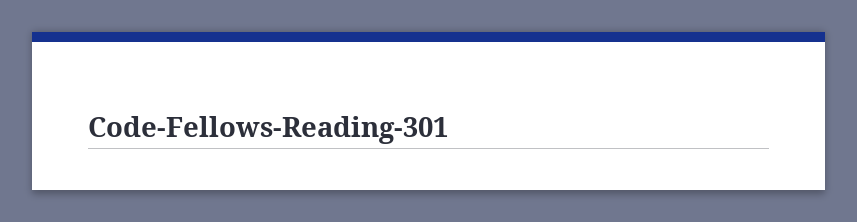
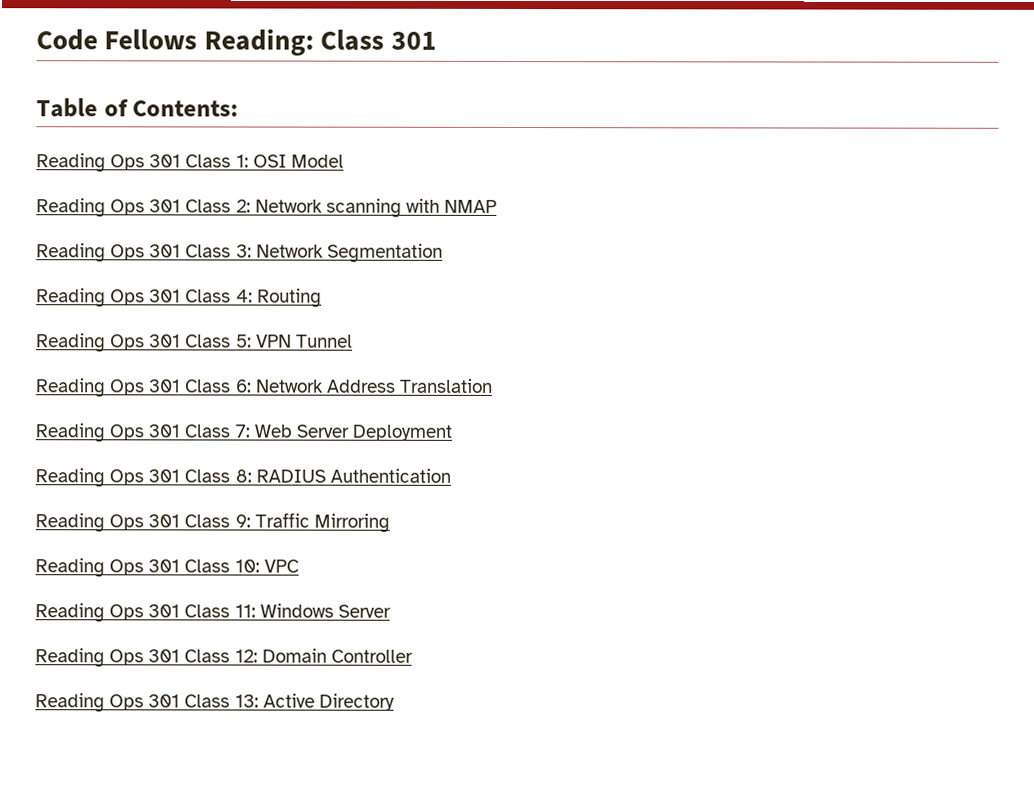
[88,116,448,144] Code-Fellows-Reading-301 -> [36,28,437,56] [36,98,239,118] [36,153,344,173] [36,198,498,218] [36,243,443,263] [36,288,322,308] [36,333,353,353] [35,378,493,398] [35,423,452,443] [35,468,451,488] [35,512,390,533] [35,558,299,578] [35,603,391,623] [35,648,413,668] [35,693,395,713] Code Fellows Reading: Class 301 // Table of Contents: // Reading Ops 301 Class 1: OSI Model // Reading Ops 301 Class 2: Network scanning with NMAP // Reading Ops 301 Class 3: Network Segmentation // Reading Ops 301 Class 4: Routing // Reading Ops 301 Class 5: VPN Tunnel // Reading Ops 301 Class 6: Network Address Translation // Reading Ops 301 Class 7: Web Server Deployment // Reading Ops 301 Class 8: RADIUS Authentication // Reading Ops 301 Class 9: Traffic Mirroring // Reading Ops 301 Class 10: VPC // Reading Ops 301 Class 11: Windows Server // Reading Ops 301 Class 12: Domain Controller // Reading Ops 301 Class 13: Active Directory

